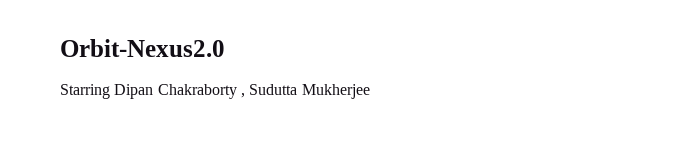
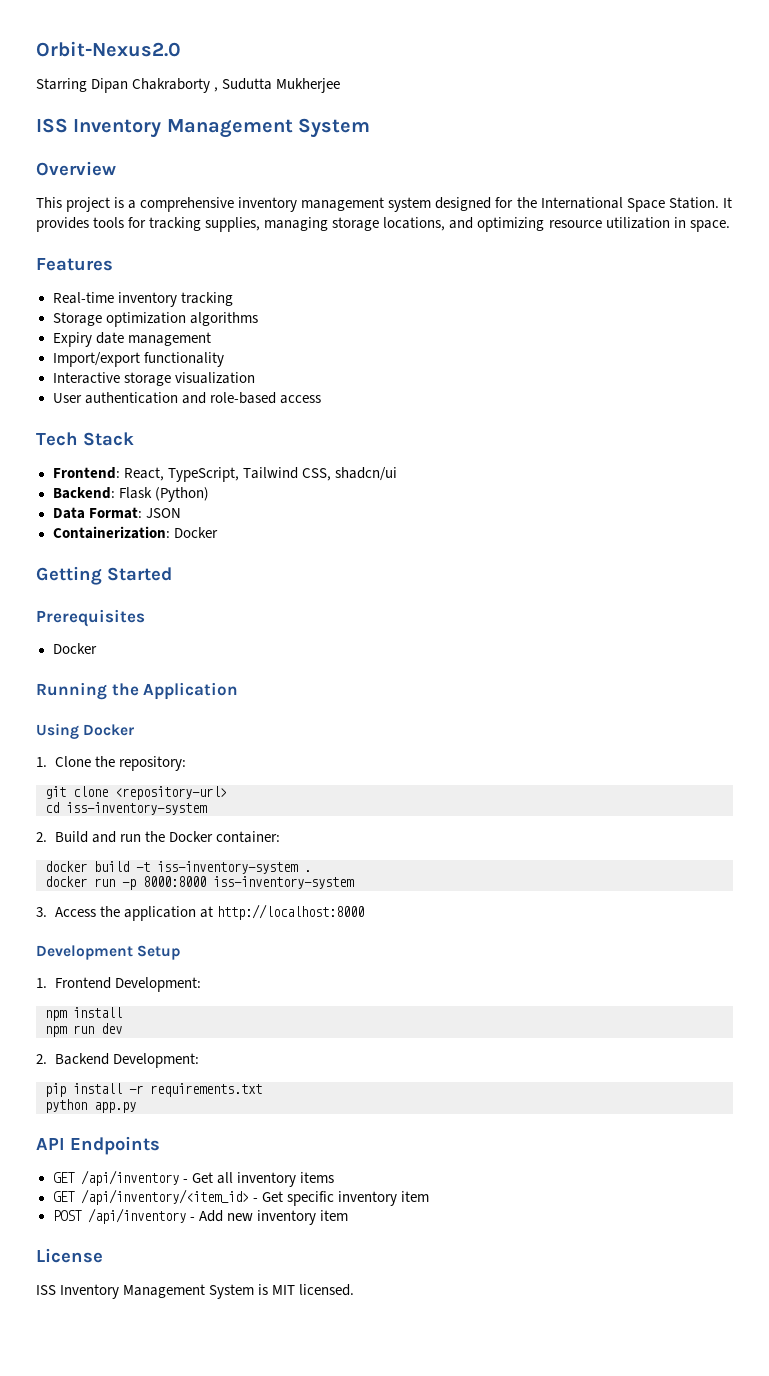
(370, 91) none -> [36,118,371,138] [36,161,116,176] [36,197,732,212] [36,217,730,232] [36,258,113,271] [52,292,233,307] [52,312,258,327] [52,332,211,347] [52,352,224,367] [52,372,255,386] [52,392,321,404] [36,432,134,446] [52,467,397,482] [52,487,209,502] [52,507,181,519] [52,526,218,539] [36,566,172,585] [36,609,145,627] [52,643,97,654] [36,682,239,700] [36,723,135,739] [36,756,186,771] [45,786,227,800] [45,802,207,815] [36,831,280,843] [45,861,311,874] [45,876,354,890] [36,904,364,921] [36,945,181,960] [36,977,201,992] [45,1007,122,1021] [45,1023,122,1037] [36,1053,199,1068] [45,1083,262,1097] [45,1099,136,1113] [36,1136,160,1155] [52,1170,334,1187] [52,1189,429,1206] [52,1208,348,1225] [36,1248,103,1263] [36,1284,355,1299] // ISS Inventory Management System // Overview // This project is a comprehensive inventory management system designed for the International Space Station. It provides tools for tracking supplies, managing storage locations, and optimizing resource utilization in space. // Features // Real-time inventory tracking // Storage optimization algorithms // Expiry date management // Import/export functionality // Interactive storage visualization // User authentication and role-based access // Tech Stack // Frontend: React, TypeScript, Tailwind CSS, shadcn/ui // Backend: Flask (Python) // Data Format: JSON // Containerization: Docker // Getting Started // Prerequisites // Docker // Running the Application // Using Docker // 1. Clone the repository: // git clone <repository-url> // cd iss-inventory-system // 2. Build and run the Docker container: // docker build -t iss-inventory-system . // docker run -p 8000:8000 iss-inventory-system // 3. Access the application at http://localhost:8000 // Development Setup // 1. Frontend Development: // npm install // npm run dev // 2. Backend Development: // pip install -r requirements.txt // python app.py // API Endpoints // GET /api/inventory - Get all inventory items // GET /api/inventory/<item_id> - Get specific inventory item // POST /api/inventory - Add new inventory item // License // ISS Inventory Management System is MIT licensed.

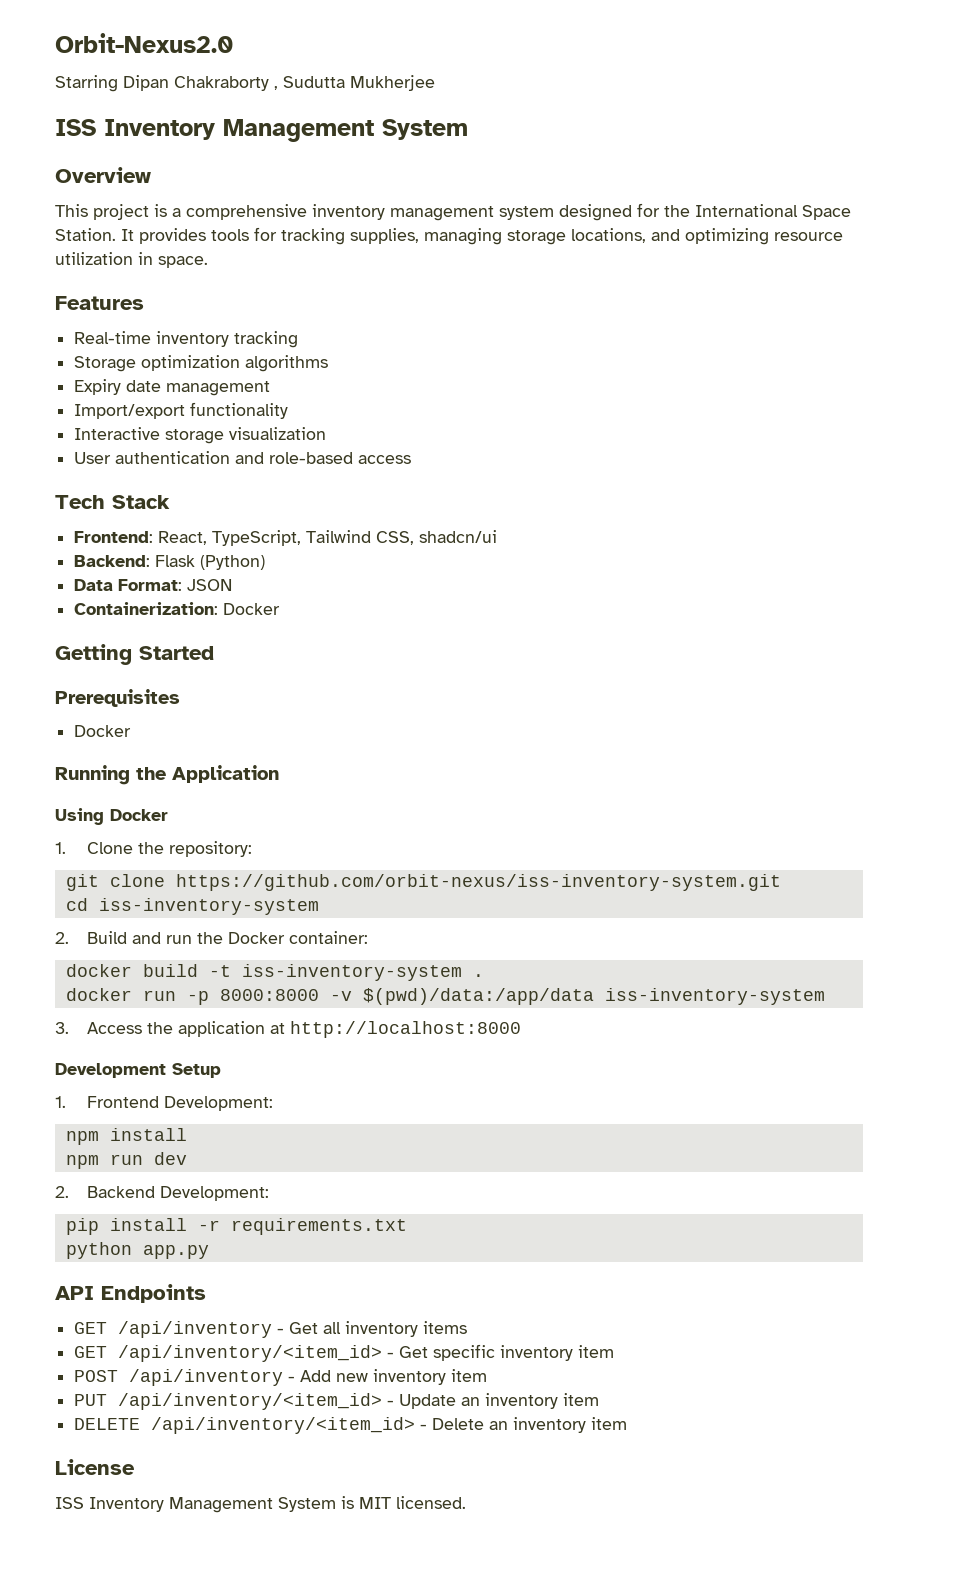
[115,786,227,800] <repository-url> -> [175,874,781,891] https://github.com/orbit-nexus/iss-inventory-system.git
(206, 881) none -> [329,988,594,1005] -v $(pwd)/data:/app/data
(348, 1215) none -> [74,1393,600,1410] [74,1417,628,1434] // PUT /api/inventory/<item_id> - Update an inventory item // DELETE /api/inventory/<item_id> - Delete an inventory item

